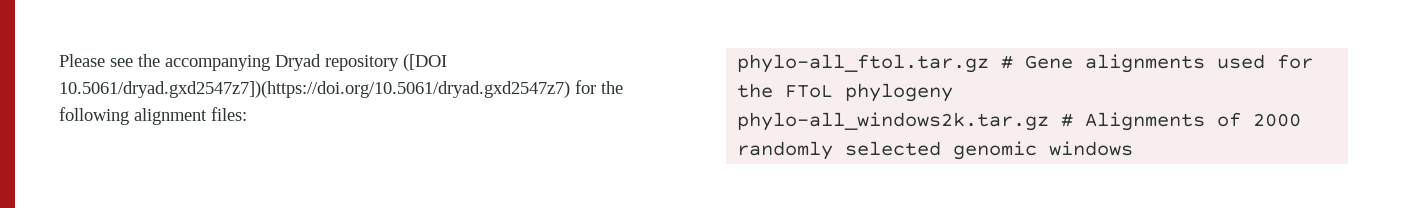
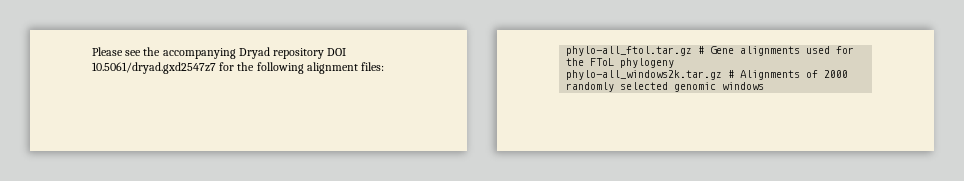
[403,54,447,71] [59,81,570,98] ([DOI 10.5061/dryad.gxd2547z7])(https://doi.org/10.5061/dryad.gxd2547z7) -> [327,48,347,56] [92,62,216,74] DOI 10.5061/dryad.gxd2547z7

